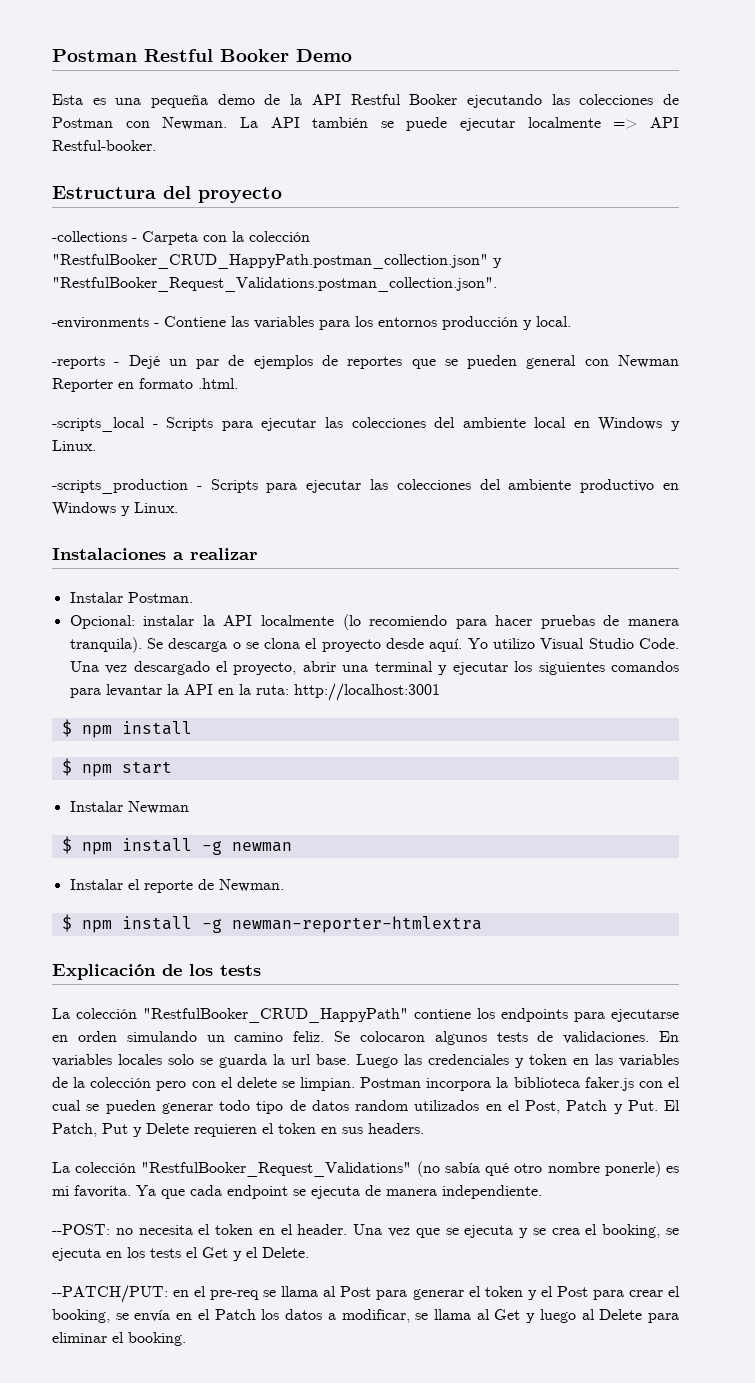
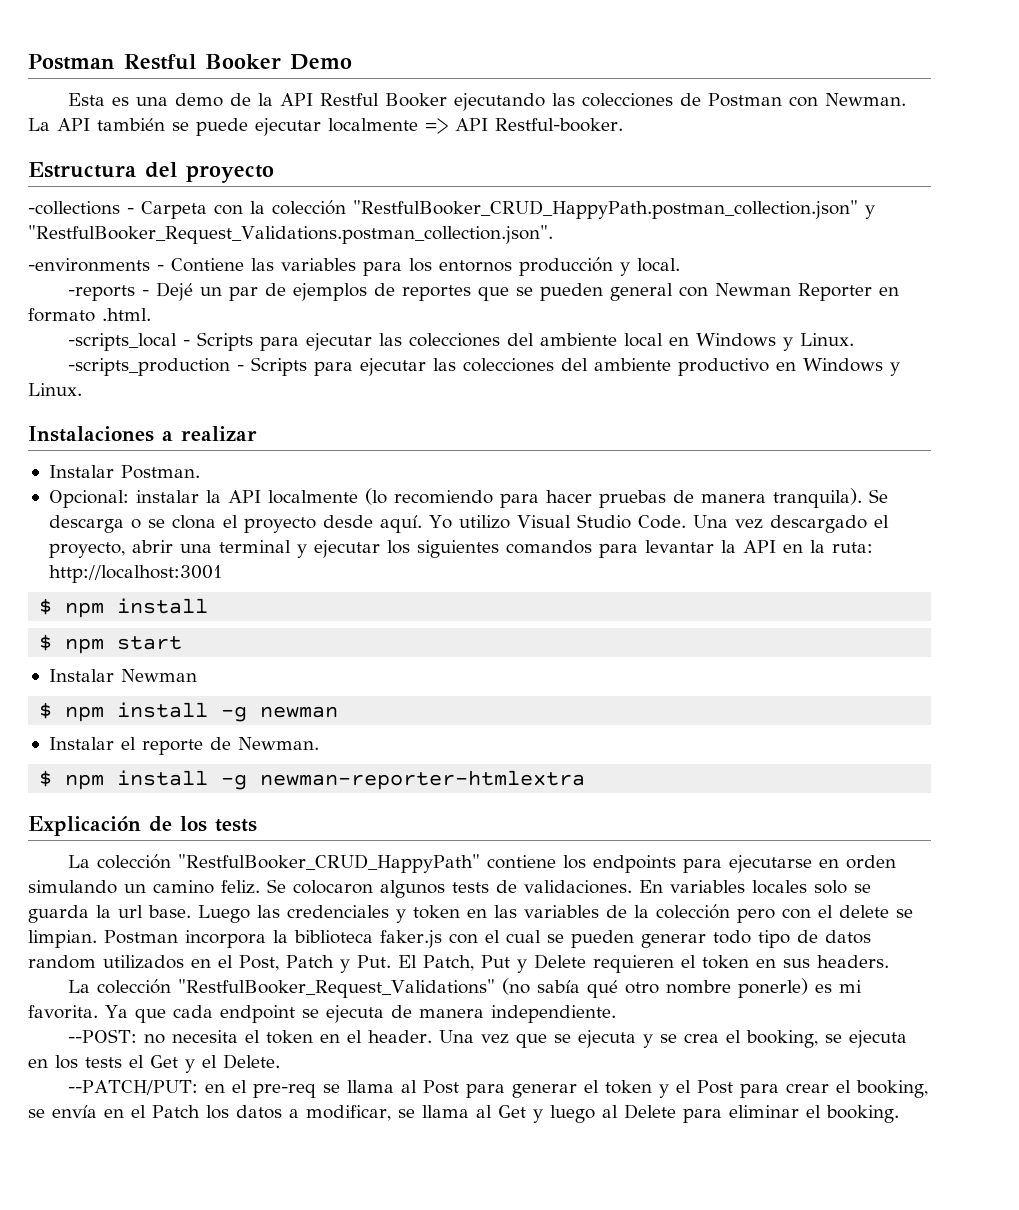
[151,94,209,108] pequeña -> (169, 101) none

